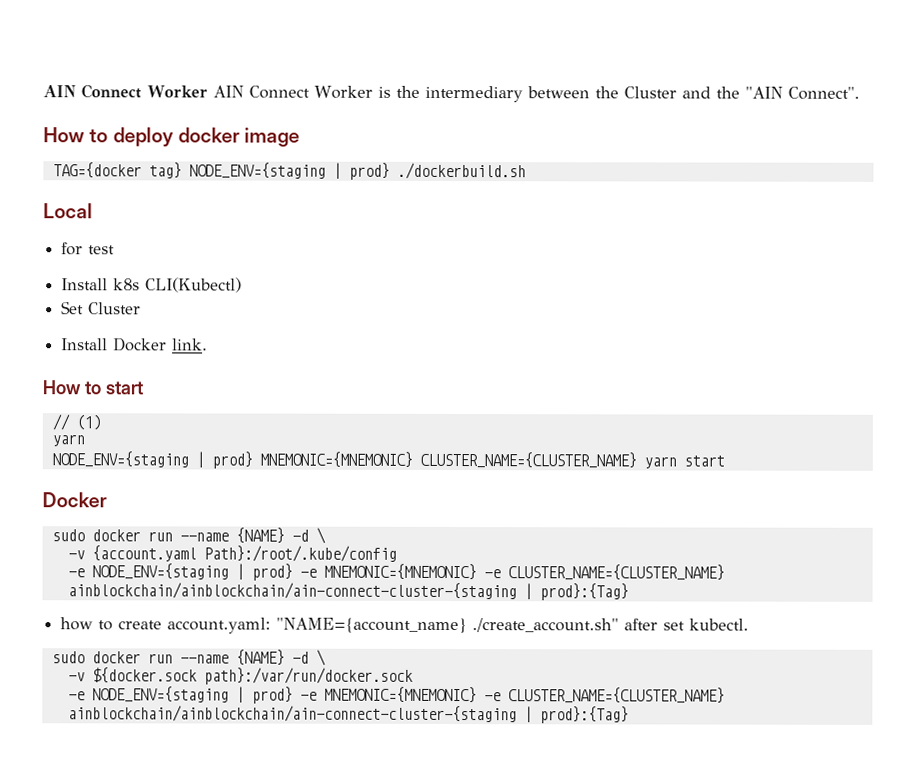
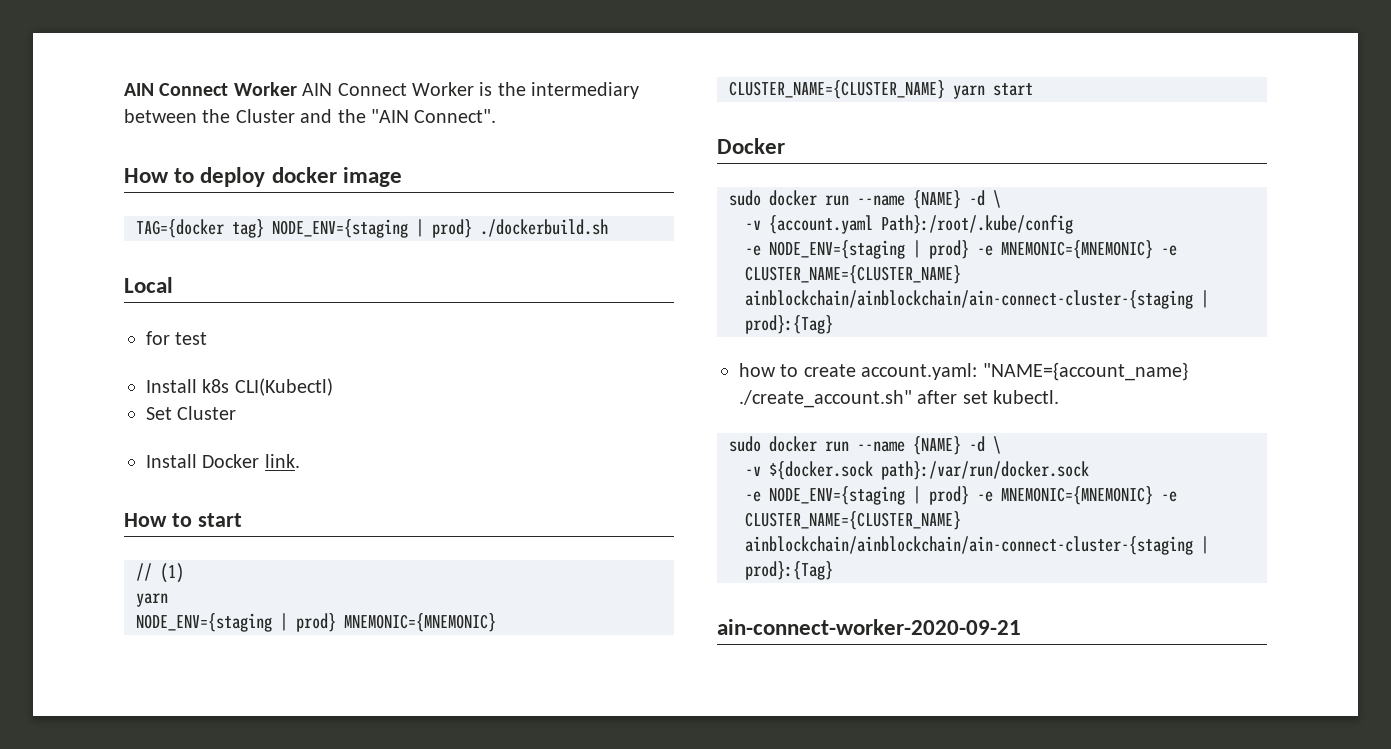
(629, 715) none -> [717,619,1021,635] // ain-connect-worker-2020-09-21

